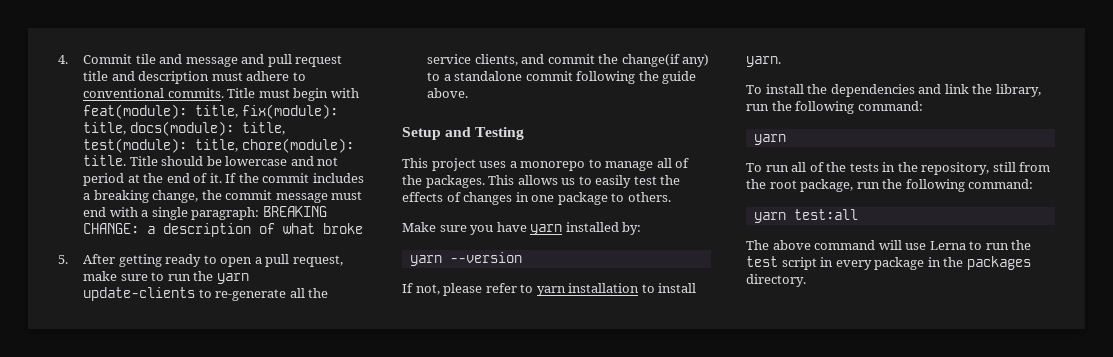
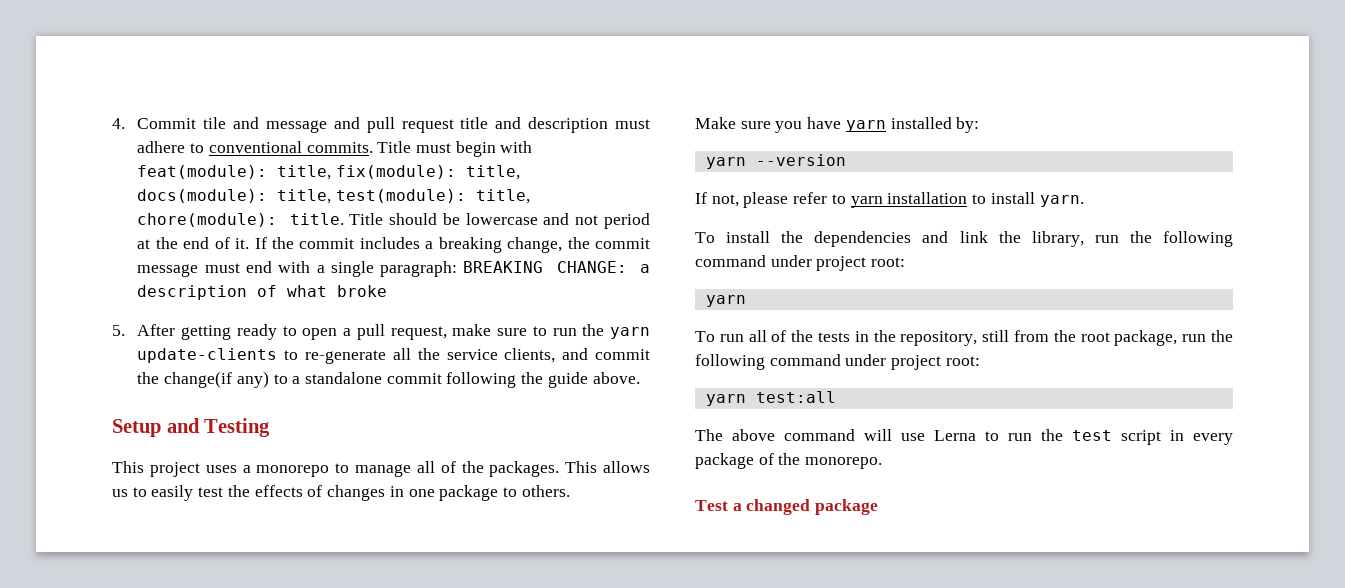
[857,101,923,111] command: -> [695,255,906,271] command under project root:
[968,179,1034,189] command: -> [769,354,980,370] command under project root:
[927,256,1031,270] [746,274,806,287] in the packages directory. -> [758,453,883,469] [695,499,879,515] of the monorepo. // Test a changed package

